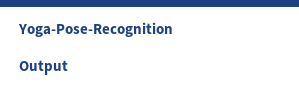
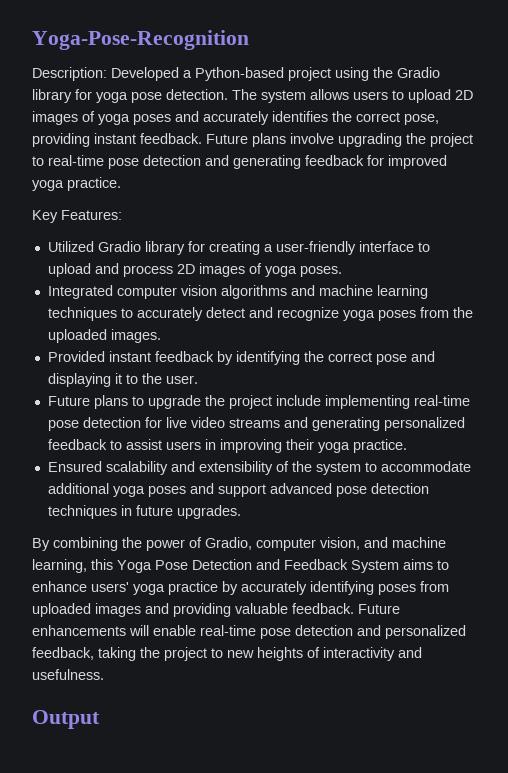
(173, 29) none -> [32,67,440,81] [32,89,473,103] [32,111,439,125] [32,133,473,147] [32,155,447,169] [32,177,121,191] [32,210,122,223] [47,241,430,255] [47,263,342,277] [47,285,428,299] [47,307,473,321] [47,329,161,343] [47,351,435,365] [47,373,198,387] [47,395,470,409] [47,417,465,431] [47,439,407,453] [47,461,471,475] [47,483,429,497] [47,505,241,519] [32,537,446,551] [32,559,449,573] [32,581,449,595] [32,603,400,617] [32,625,466,639] [32,647,422,661] [32,669,104,680] // Description: Developed a Python-based project using the Gradio library for yoga pose detection. The system allows users to upload 2D images of yoga poses and accurately identifies the correct pose, providing instant feedback. Future plans involve upgrading the project to real-time pose detection and generating feedback for improved yoga practice. // Key Features: // Utilized Gradio library for creating a user-friendly interface to upload and process 2D images of yoga poses. // Integrated computer vision algorithms and machine learning techniques to accurately detect and recognize yoga poses from the uploaded images. // Provided instant feedback by identifying the correct pose and displaying it to the user. // Future plans to upgrade the project include implementing real-time pose detection for live video streams and generating personalized feedback to assist users in improving their yoga practice. // Ensured scalability and extensibility of the system to accommodate additional yoga poses and support advanced pose detection techniques in future upgrades. // By combining the power of Gradio, computer vision, and machine learning, this Yoga Pose Detection and Feedback System aims to enhance users' yoga practice by accurately identifying poses from uploaded images and providing valuable feedback. Future enhancements will enable real-time pose detection and personalized feedback, taking the project to new heights of interactivity and usefulness.

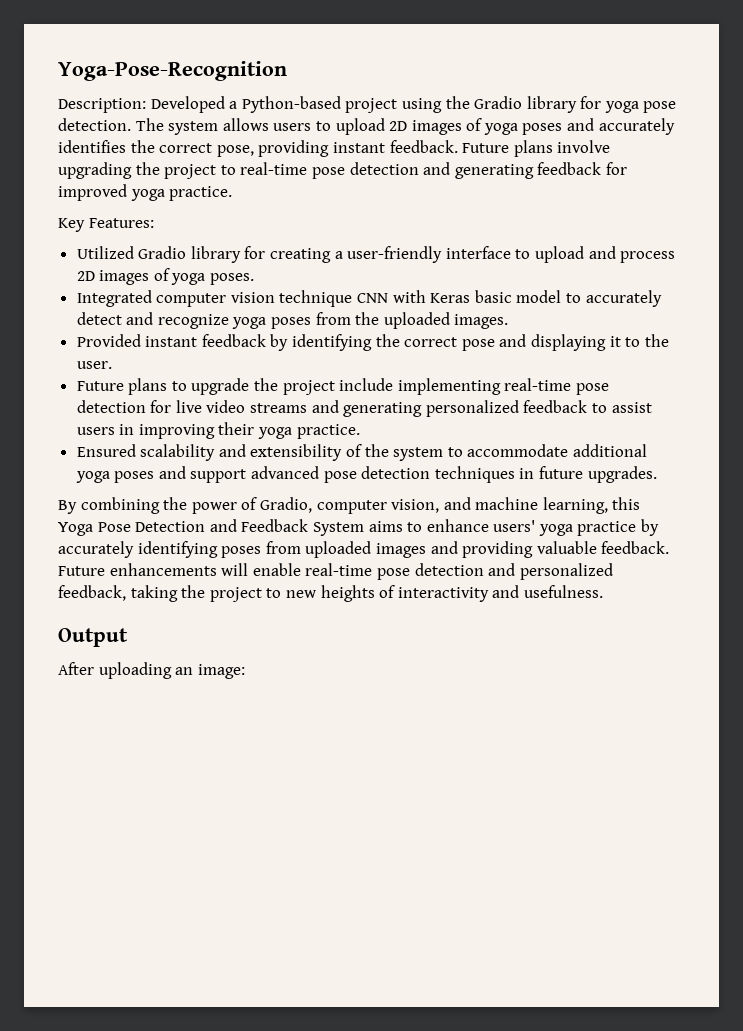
[220,285,428,299] [47,307,117,321] algorithms and machine learning techniques -> [279,290,562,307] technique CNN with Keras basic model
(100, 719) none -> [58,662,245,679] // After uploading an image:

